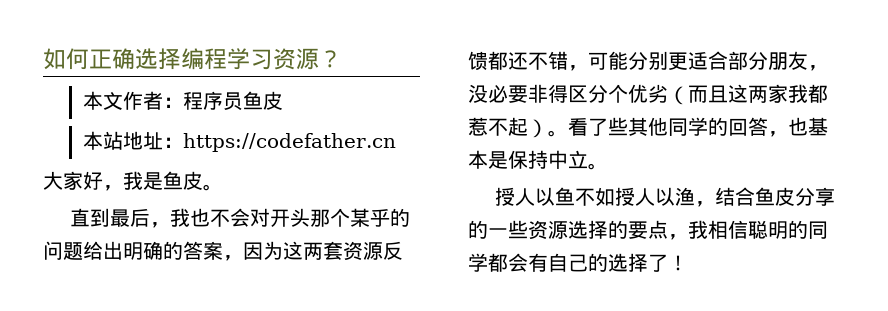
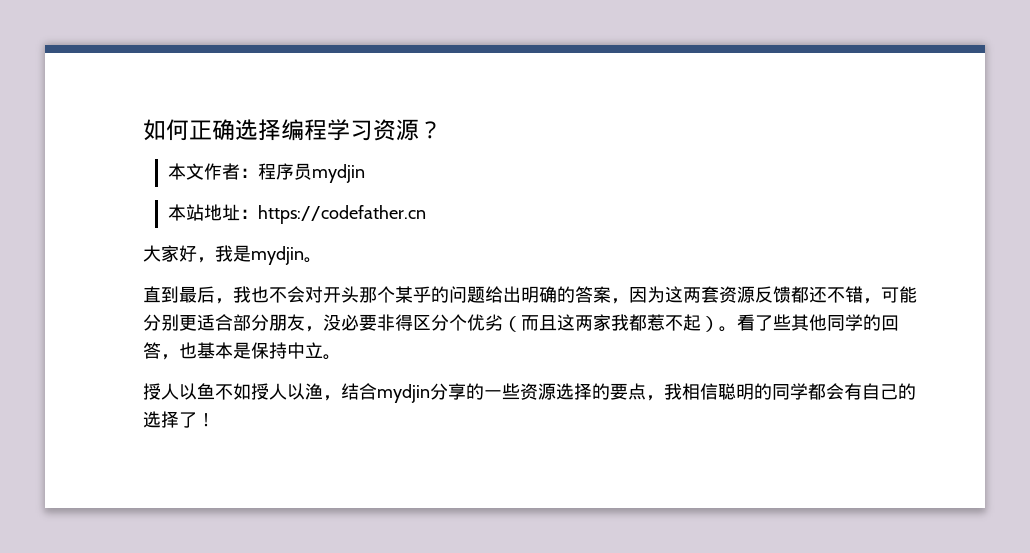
[242,91,283,110] 鱼皮 -> [311,164,365,183] mydjin
[163,171,203,190] 鱼皮 -> [251,246,304,265] mydjin
[754,187,795,206] 鱼皮 -> [377,384,430,403] mydjin

